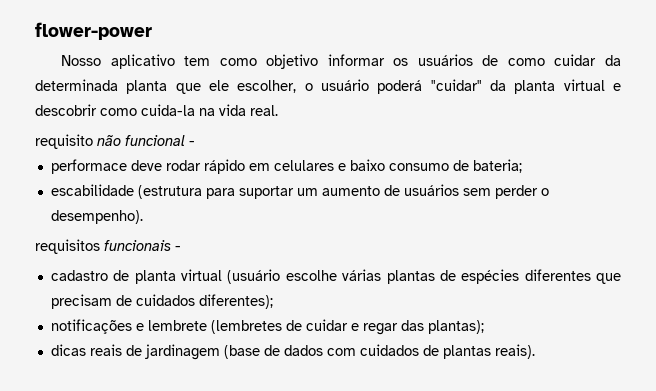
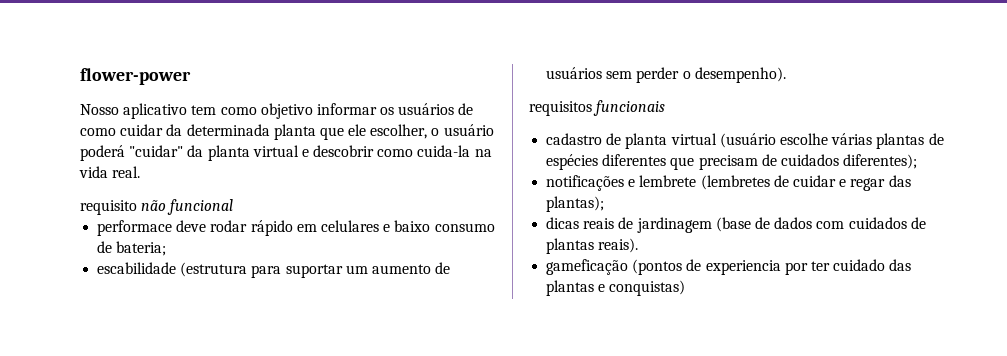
[189,141,195,146] - -> (234, 207) none
[175,246,181,251] - -> (666, 108) none
(535, 351) none -> [546,259,912,275] [546,280,686,296] // gameficação (pontos de experiencia por ter cuidado das plantas e conquistas)

